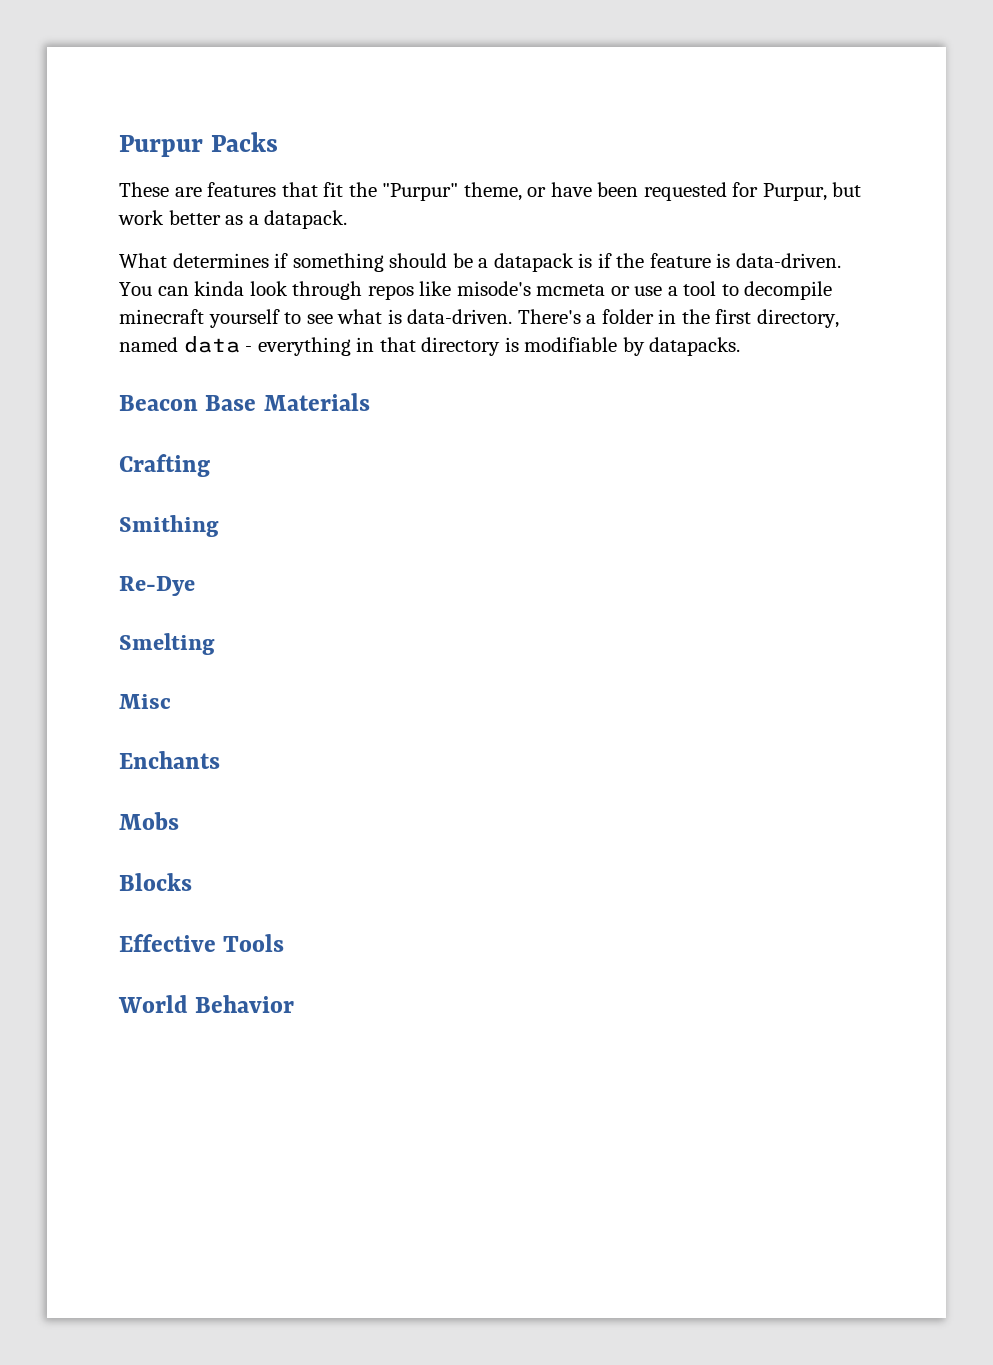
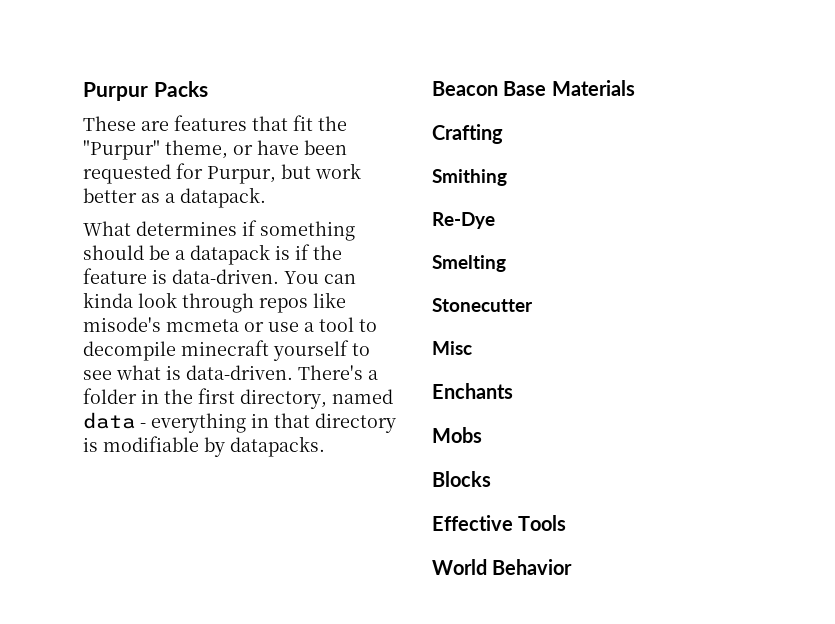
(215, 644) none -> [432,298,533,312] // Stonecutter

